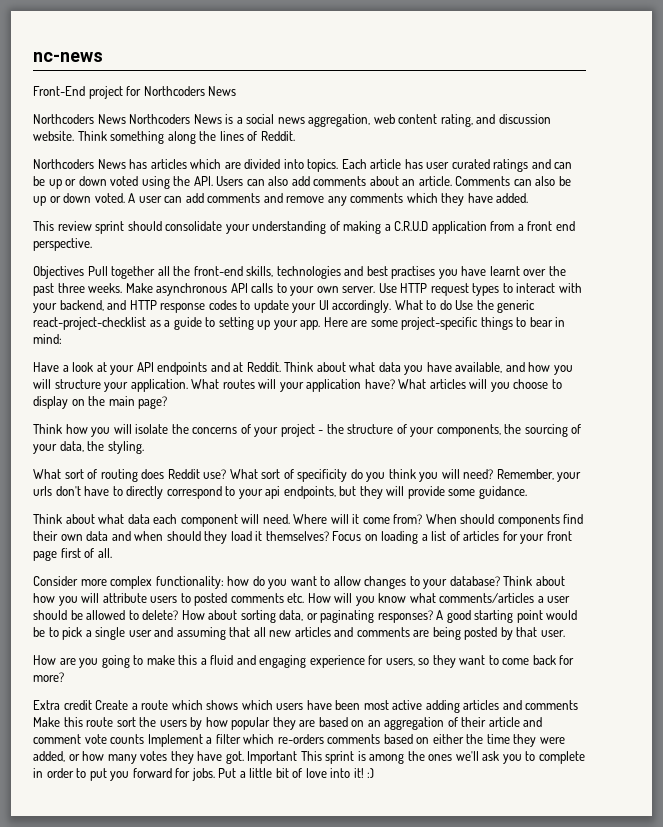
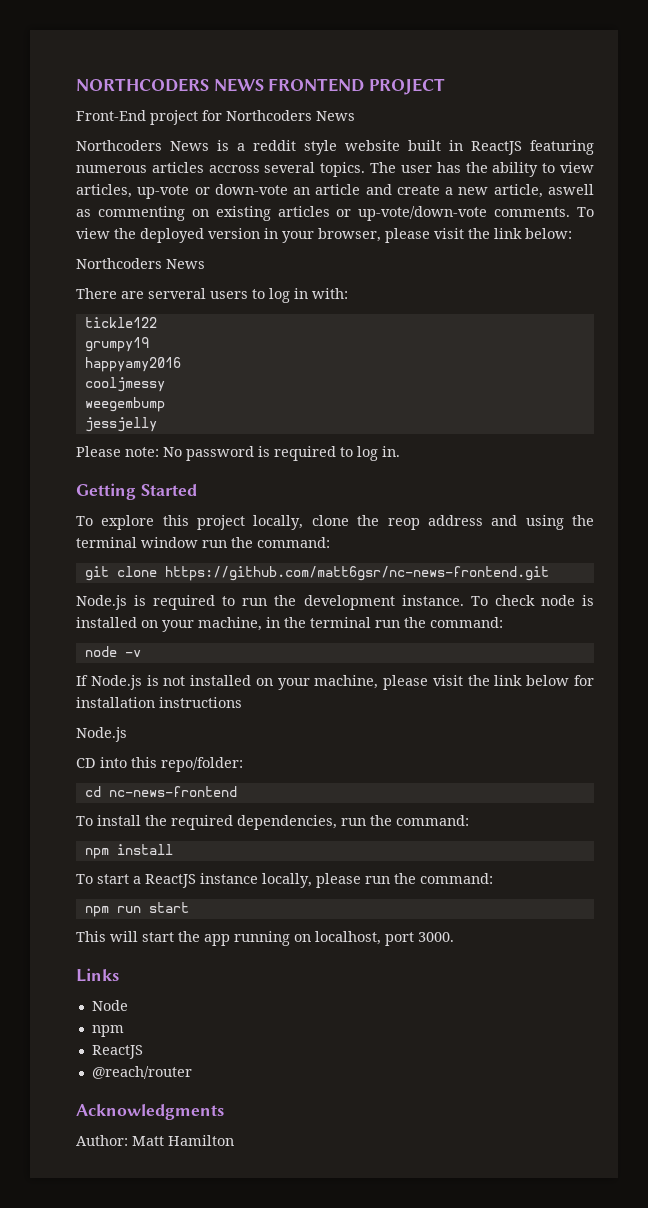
[33,52,103,62] nc-news -> [76,78,446,95] NORTHCODERS NEWS FRONTEND PROJECT
[129,114,551,127] [33,131,295,144] [33,159,573,172] [33,176,571,189] [33,193,529,206] [33,221,575,234] [33,238,92,251] [33,266,566,279] [33,283,582,296] [33,300,536,313] [33,317,566,330] [33,334,62,344] [33,362,573,375] [33,379,562,392] [33,396,168,409] [33,424,582,437] [33,441,144,454] [33,469,582,482] [33,486,527,499] [33,514,584,527] [33,531,572,544] [33,548,112,561] [33,576,565,589] [33,593,571,606] [33,610,578,623] [33,627,565,640] [33,655,575,668] [33,672,64,682] [33,700,579,713] [33,717,543,730] [33,734,565,747] [33,751,585,764] [33,768,375,781] Northcoders News is a social news aggregation, web content rating, and discussion website. Think something along the lines of Reddit. // Northcoders News has articles which are divided into topics. Each article has user curated ratings and can be up or down voted using the API. Users can also add comments about an article. Comments can also be up or down voted. A user can add comments and remove any comments which they have added. // This review sprint should consolidate your understanding of making a C.R.U.D application from a front end perspective. // Objectives Pull together all the front-end skills, technologies and best practises you have learnt over the past three weeks. Make asynchronous API calls to your own server. Use HTTP request types to interact with your backend, and HTTP response codes to update your UI accordingly. What to do Use the generic react-project-checklist as a guide to setting up your app. Here are some project-specific things to bear in mind: // Have a look at your API endpoints and at Reddit. Think about what data you have available, and how you will structure your application. What routes will your application have? What articles will you choose to display on the main page? // Think how you will isolate the concerns of your project - the structure of your components, the sourcing of your data, the styling. // What sort of routing does Reddit use? What sort of specificity do you think you will need? Remember, your urls don't have to directly correspond to your api endpoints, but they will provide some guidance. // Think about what data each component will need. Where will it come from? When should components find their own data and when should they load it themselves? Focus on loading a list of articles for your front page first of all. // Consider more complex functionality: how do you want to allow changes to your database? Think about how you will attribute users to posted comments etc. How will you know what comments/articles a user should be allowed to delete? How about sorting data, or paginating responses? A good starting point would be to pick a single user and assuming that all new articles and comments are being posted by that user. // How are you going to make this a fluid and engaging experience for users, so they want to come back for more? // Extra credit Create a route which shows which users have been most active adding articles and comments Make this route sort the users by how popular they are based on an aggregation of their article and comment vote counts Implement a filter which re-orders comments based on either the time they were added, or how many votes they have got. Important This sprint is among the ones we'll ask you to complete in order to put you forward for jobs. Put a little bit of love into it! :) -> [217,140,594,155] [76,162,594,177] [76,184,594,199] [76,206,594,221] [76,228,572,243] [76,258,205,269] [76,288,348,303] [84,317,157,328] [84,337,149,352] [84,357,181,372] [84,377,165,392] [84,397,165,412] [84,417,157,432] [76,446,400,461] [76,483,197,500] [76,515,594,530] [76,537,330,548] [84,566,549,581] [76,595,594,610] [76,617,503,632] [84,646,141,657] [76,675,594,690] [76,697,242,708] [76,727,127,742] [76,757,243,772] [84,786,237,797] [76,815,469,830] [84,844,173,859] [76,873,493,888] [84,902,189,917] [76,931,454,946] [76,968,119,982] [91,1000,128,1011] [91,1025,124,1037] [91,1045,143,1059] [91,1066,192,1079] [76,1104,224,1120] [76,1135,234,1146] is a reddit style website built in ReactJS featuring numerous articles accross several topics. The user has the ability to view articles, up-vote or down-vote an article and create a new article, aswell as commenting on existing articles or up-vote/down-vote comments. To view the deployed version in your browser, please visit the link below: // Northcoders News // There are serveral users to log in with: // tickle122 // grumpy19 // happyamy2016 // cooljmessy // weegembump // jessjelly // Please note: No password is required to log in. // Getting Started // To explore this project locally, clone the reop address and using the terminal window run the command: // git clone https://github.com/matt6gsr/nc-news-frontend.git // Node.js is required to run the development instance. To check node is installed on your machine, in the terminal run the command: // node -v // If Node.js is not installed on your machine, please visit the link below for installation instructions // Node.js // CD into this repo/folder: // cd nc-news-frontend // To install the required dependencies, run the command: // npm install // To start a ReactJS instance locally, please run the command: // npm run start // This will start the app running on localhost, port 3000. // Links // Node // npm // ReactJS // @reach/router // Acknowledgments // Author: Matt Hamilton

